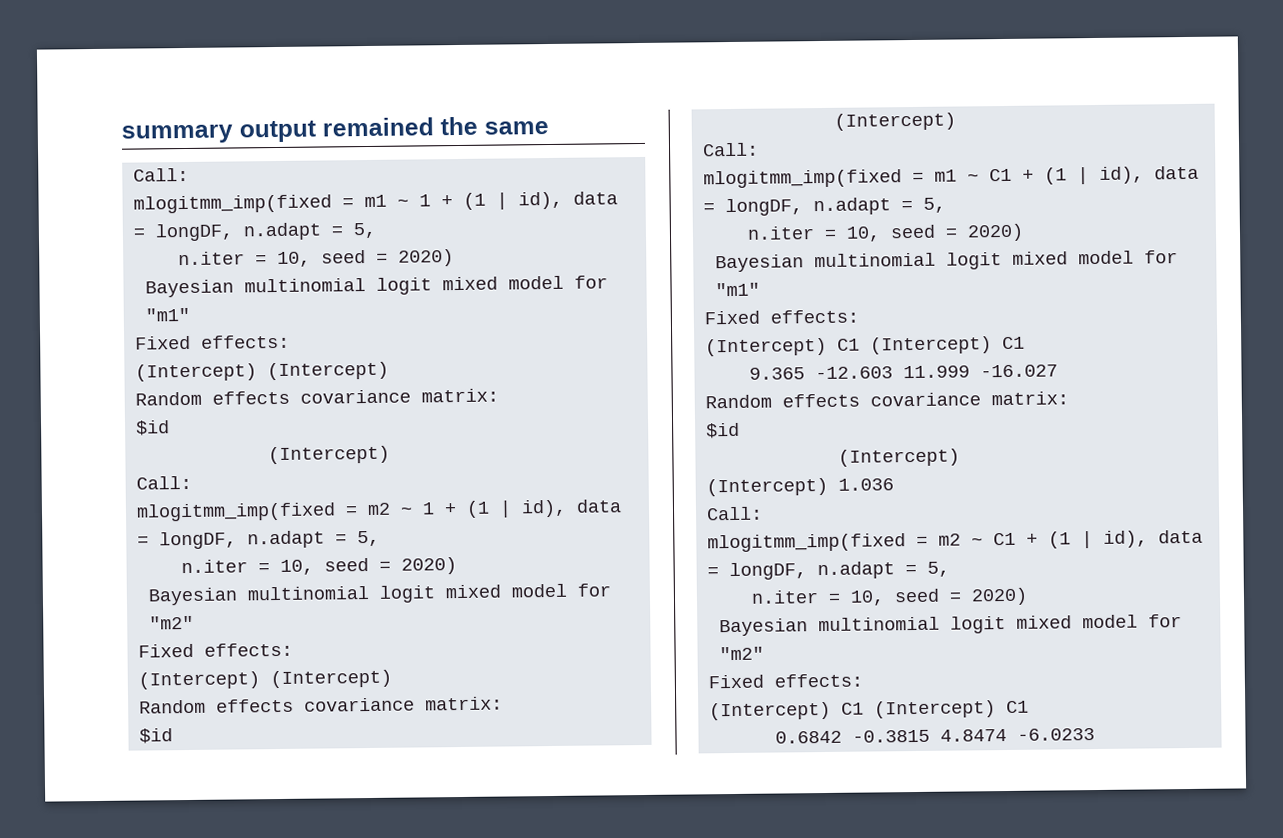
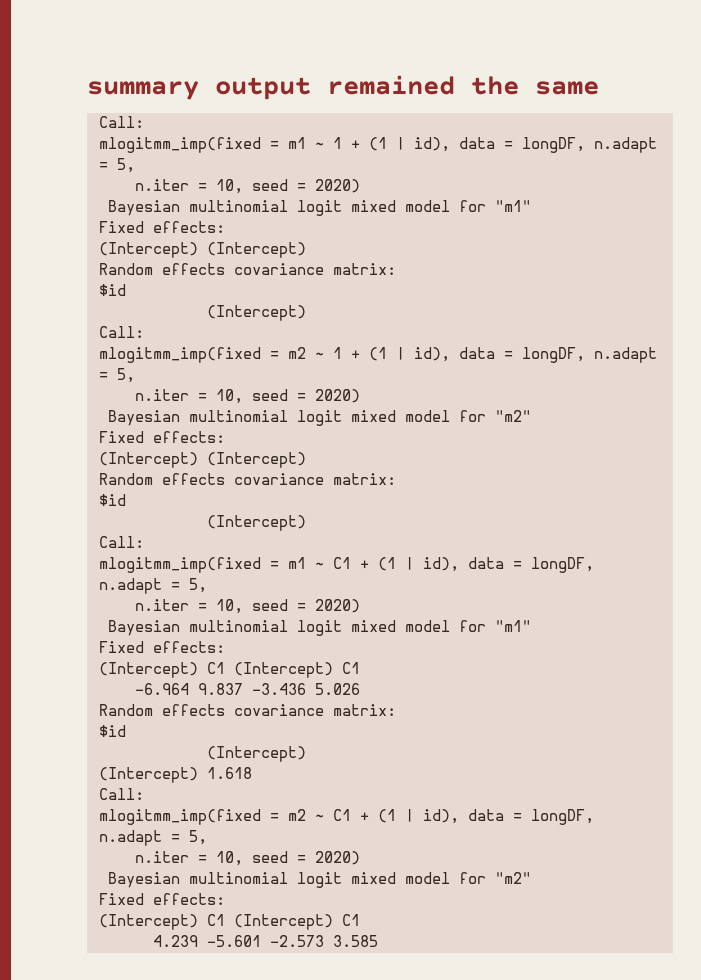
[748,364,1058,380] 9.365 -12.603 11.999 -16.027 -> [134,683,360,695] -6.964 9.837 -3.436 5.026
[837,478,894,491] 1.036 -> [206,767,252,779] 1.618
[774,728,1095,744] 0.6842 -0.3815 4.8474 -6.0233 -> [152,935,378,947] 4.239 -5.601 -2.573 3.585

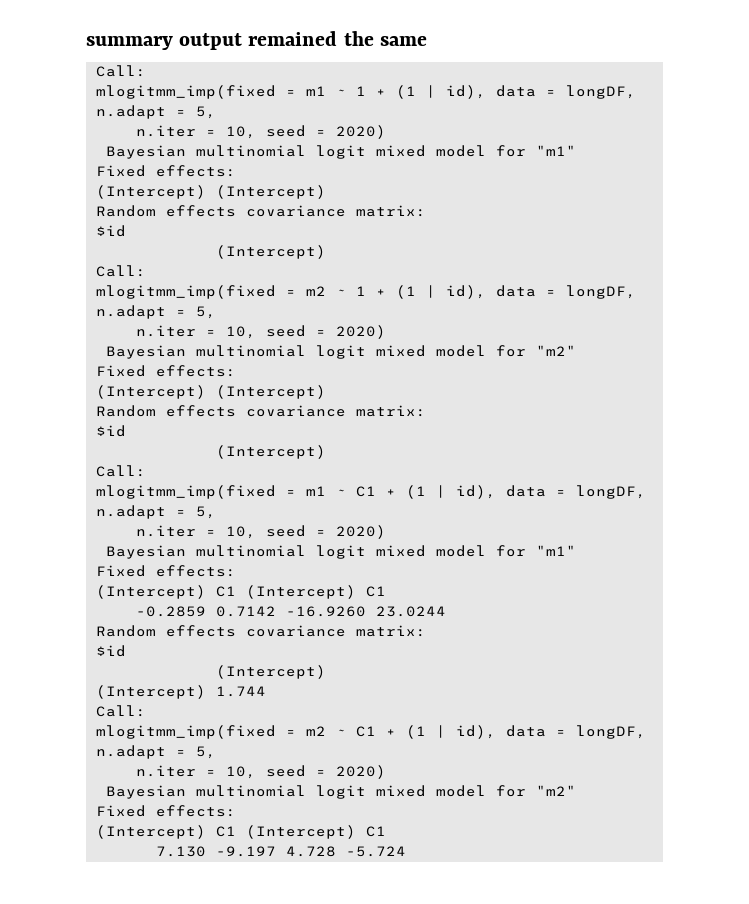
[134,683,360,695] -6.964 9.837 -3.436 5.026 -> [135,606,446,617] -0.2859 0.7142 -16.9260 23.0244
[206,767,252,779] 1.618 -> [215,686,266,697] 1.744
[152,935,378,947] 4.239 -5.601 -2.573 3.585 -> [155,846,406,857] 7.130 -9.197 4.728 -5.724

